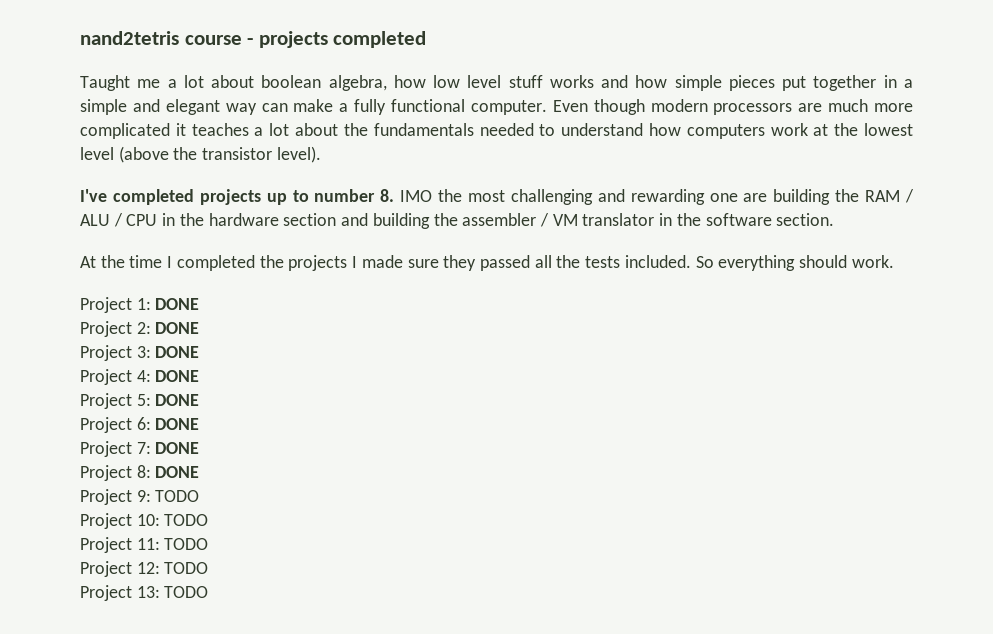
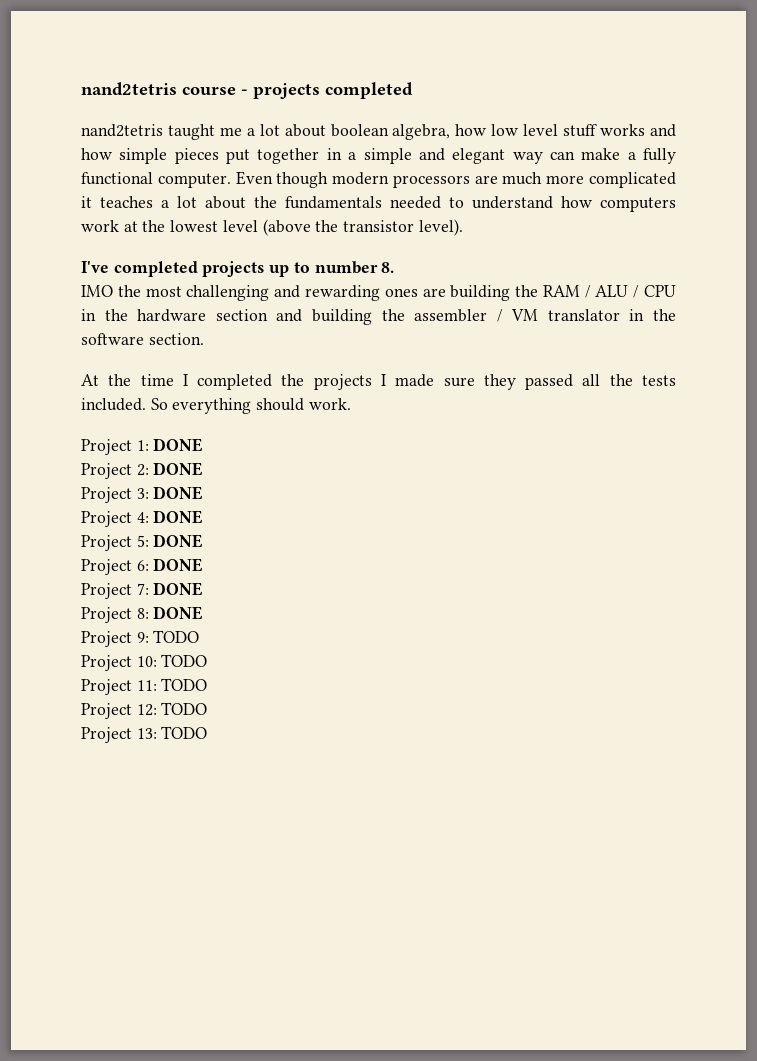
[80,75,130,91] Taught -> [81,124,215,140] nand2tetris taught
(395, 195) none -> (395, 267) //
[709,193,738,202] one -> [384,288,418,297] ones

